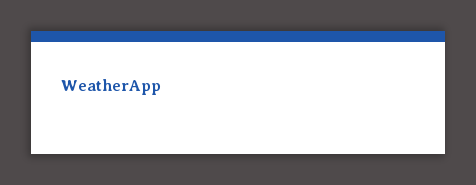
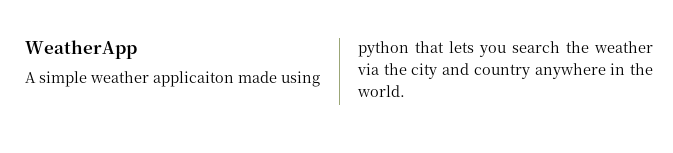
(161, 87) none -> [25,71,320,87] [358,41,653,57] [357,63,653,79] [357,85,405,97] // A simple weather applicaiton made using python that lets you search the weather via the city and country anywhere in the world.

